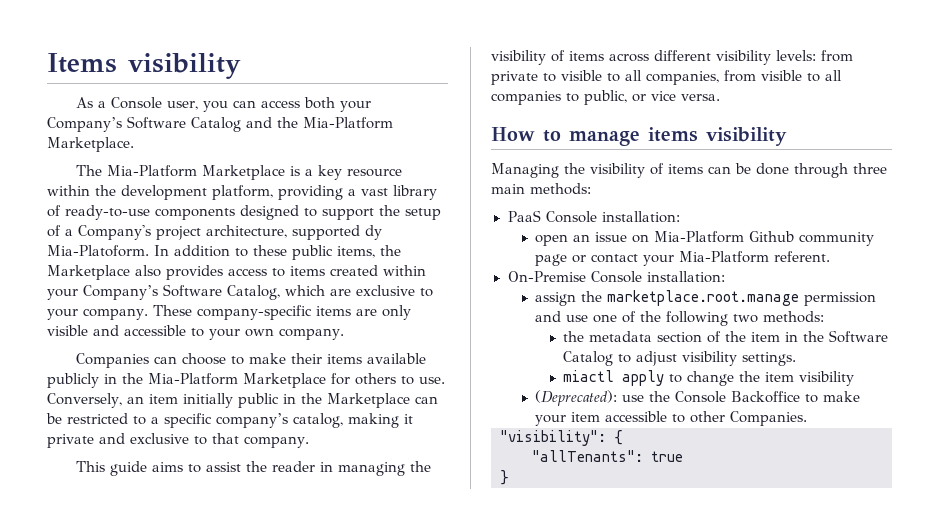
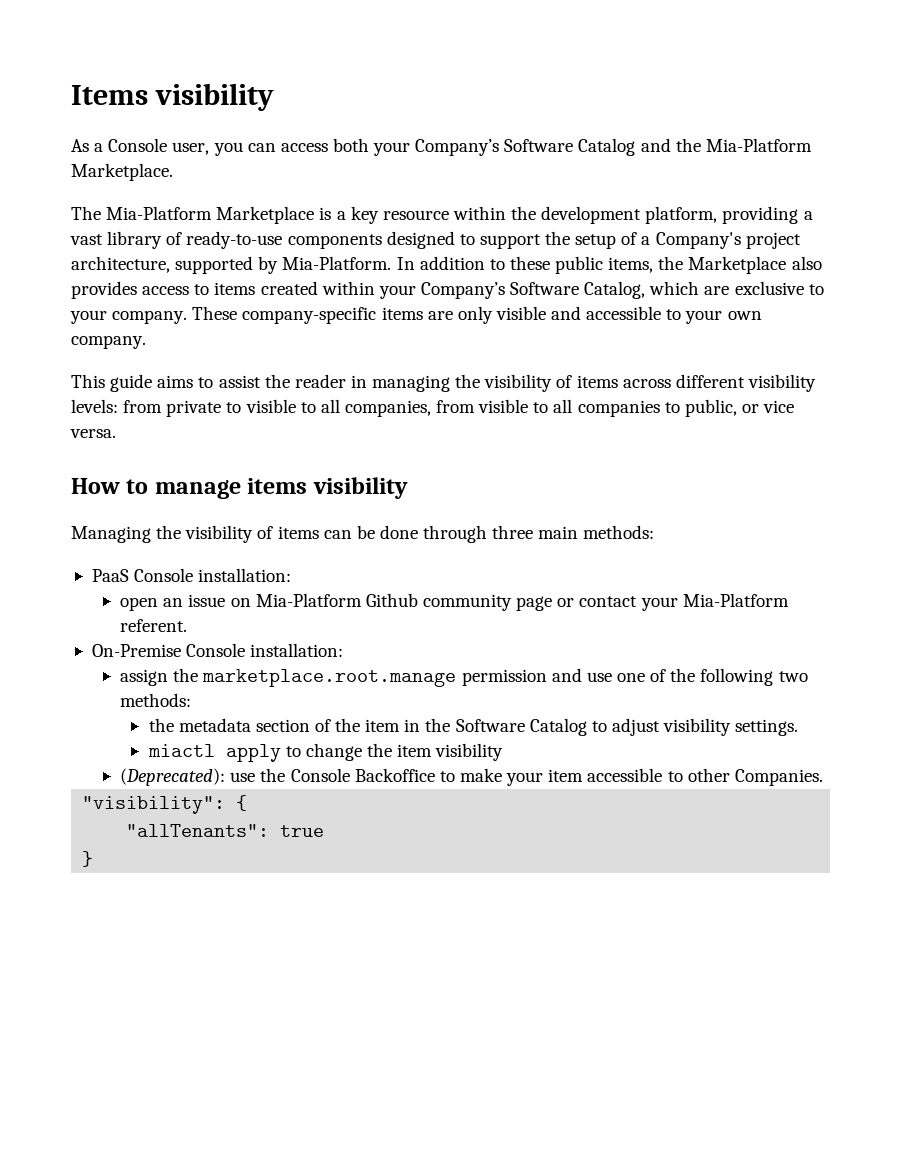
[365,225,382,240] [47,245,149,257] dy Mia-Platoform. -> [258,256,392,274] by Mia-Platform.
[76,353,427,368] [47,373,445,388] [47,393,438,408] [46,413,413,428] [47,433,309,448] // Companies can choose to make their items available publicly in the Mia-Platform Marketplace for others to use. Conversely, an item initially public in the Marketplace can be restricted to a specific company’s catalog, making it private and exclusive to that company. -> (146, 342) none

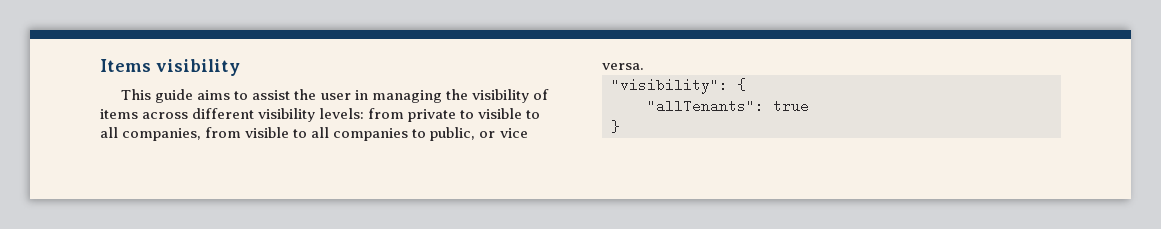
[71,138,812,156] [71,163,173,181] [71,206,813,224] [70,231,801,249] [71,256,822,274] [71,281,824,299] [70,306,762,324] [71,335,146,349] // As a Console user, you can access both your Company’s Software Catalog and the Mia-Platform Marketplace. // The Mia-Platform Marketplace is a key resource within the development platform, providing a vast library of ready-to-use components designed to support the setup of a Company's project architecture, supported by Mia-Platform. In addition to these public items, the Marketplace also provides access to items created within your Company’s Software Catalog, which are exclusive to your company. These company-specific items are only visible and accessible to your own company. -> (240, 67) none
[294,374,346,388] reader -> [320,93,351,100] user
[71,477,408,499] [71,525,655,543] [91,568,292,582] [120,593,789,611] [120,619,188,632] [91,643,344,657] [120,668,808,687] [120,693,192,707] [148,718,799,736] [147,743,504,762] [120,768,823,786] // How to manage items visibility // Managing the visibility of items can be done through three main methods: // PaaS Console installation: // open an issue on Mia-Platform Github community page or contact your Mia-Platform referent. // On-Premise Console installation: // assign the marketplace.root.manage permission and use one of the following two methods: // the metadata section of the item in the Software Catalog to adjust visibility settings. // miactl apply to change the item visibility // (Deprecated): use the Console Backoffice to make your item accessible to other Companies. -> (644, 66) none

